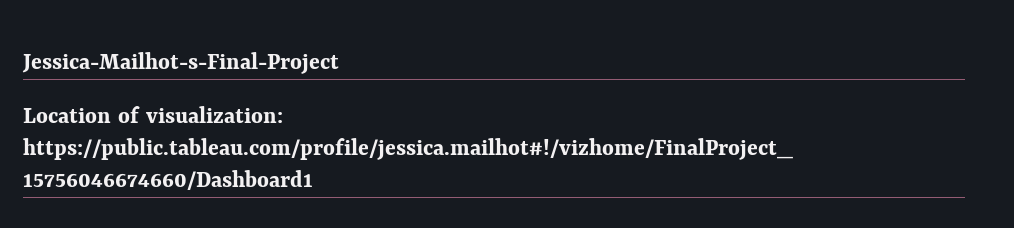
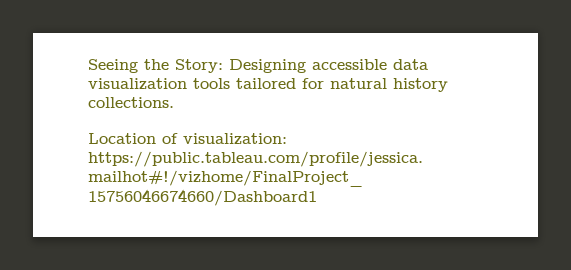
[22,52,339,74] Jessica-Mailhot-s-Final-Project -> [88,59,428,73] [88,78,448,92] [88,97,174,108] Seeing the Story: Designing accessible data visualization tools tailored for natural history collections.

